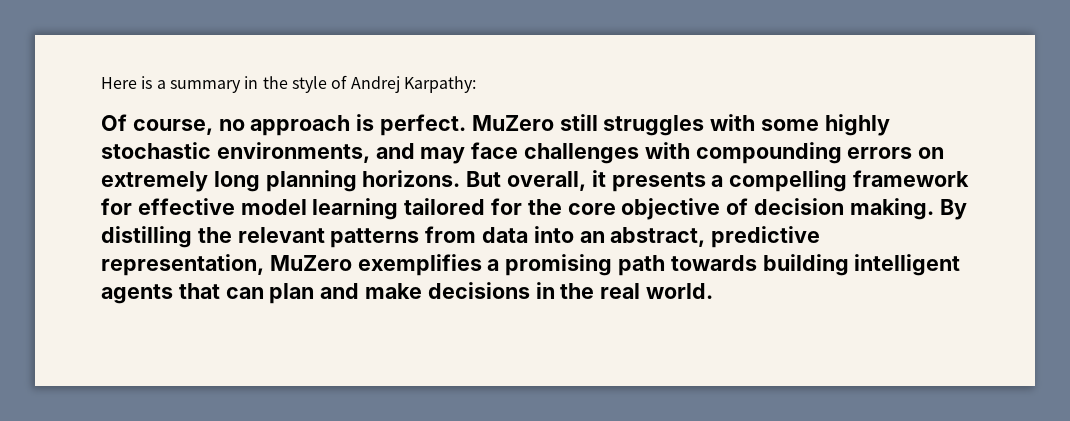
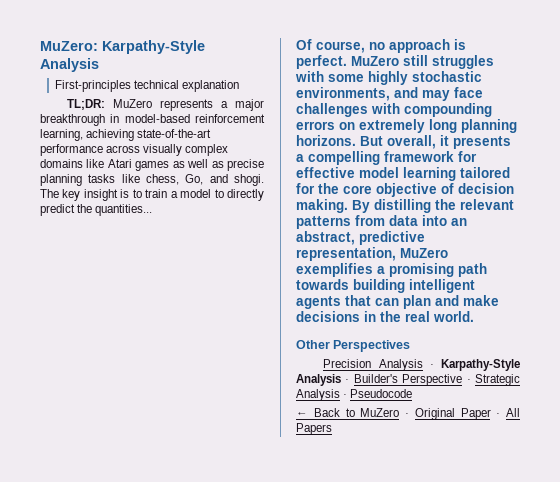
[101,75,476,93] Here is a summary in the style of Andrej Karpathy: -> [40,40,205,54] [40,58,99,72] [55,80,240,92] [67,99,264,111] [40,114,265,126] [40,129,212,141] [40,144,229,156] [40,159,264,171] [40,174,264,186] [40,189,264,201] [40,204,153,216] MuZero: Karpathy-Style Analysis // First-principles technical explanation // TL;DR: MuZero represents a major breakthrough in model-based reinforcement learning, achieving state-of-the-art performance across visually complex domains like Atari games as well as precise planning tasks like chess, Go, and shogi. The key insight is to train a model to directly predict the quantities...
(714, 291) none -> [296,340,411,352] [323,359,520,371] [296,374,520,386] [296,389,413,401] [296,408,520,420] [296,423,332,435] // Other Perspectives // Precision Analysis · Karpathy-Style Analysis · Builder's Perspective · Strategic Analysis · Pseudocode // ← Back to MuZero · Original Paper · All Papers

